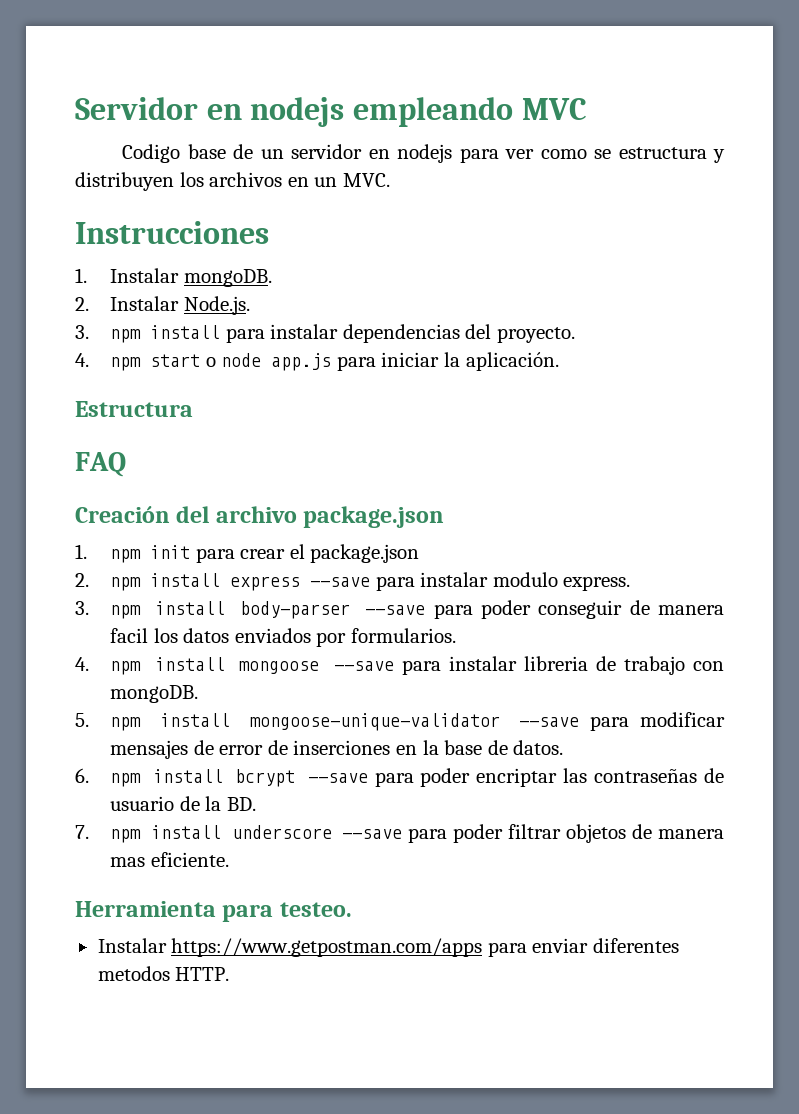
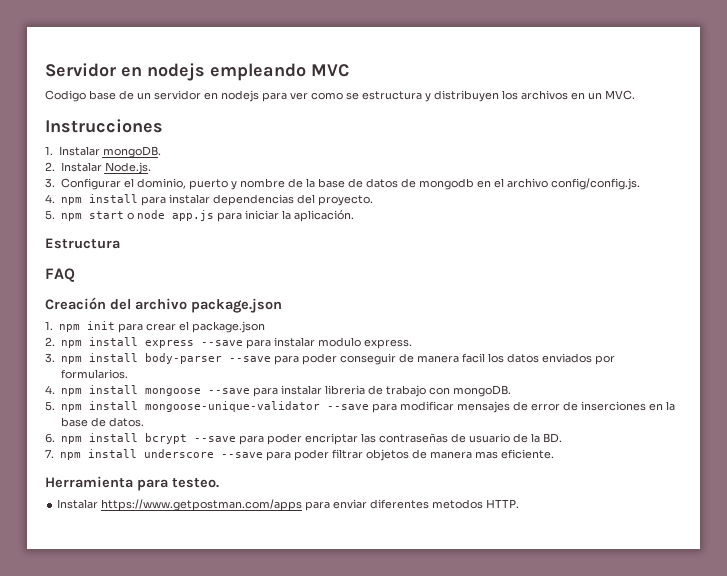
(89, 332) none -> [60,178,640,190] [45,194,55,203] Configurar el dominio, puerto y nombre de la base de datos de mongodb en el archivo config/config.js. // 4.
[75,353,89,367] 4. -> [45,210,55,220] 5.

